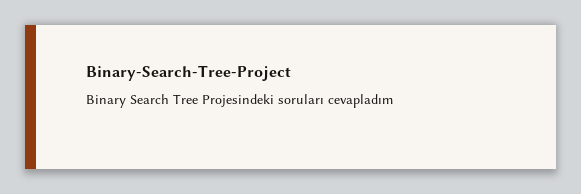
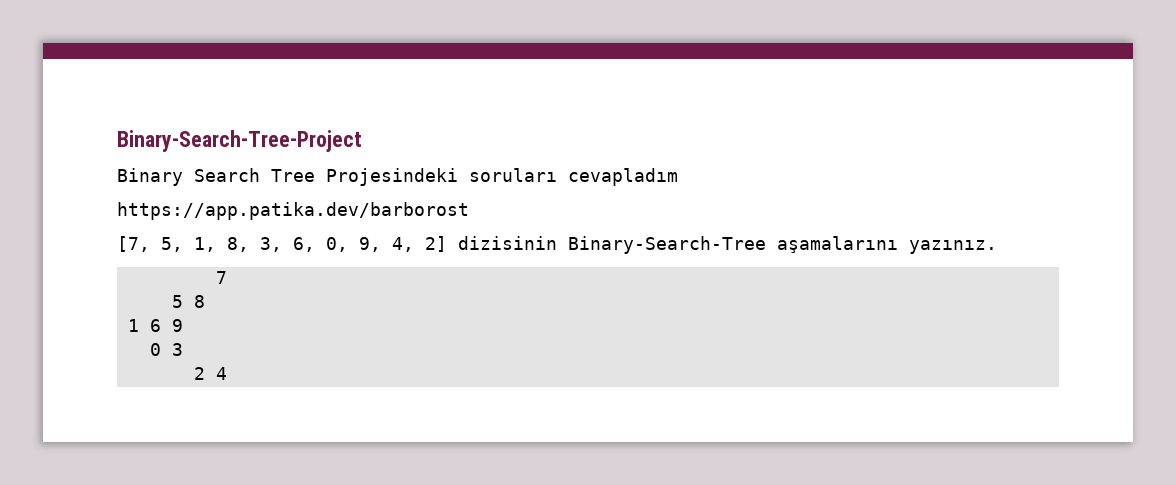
(393, 101) none -> [117,202,469,220] [117,236,997,254] [215,271,227,284] [171,295,205,308] [127,319,183,332] [149,343,183,356] [193,367,227,380] // https://app.patika.dev/barborost // [7, 5, 1, 8, 3, 6, 0, 9, 4, 2] dizisinin Binary-Search-Tree aşamalarını yazınız. // 7 // 5 8 // 1 6 9 // 0 3 // 2 4

